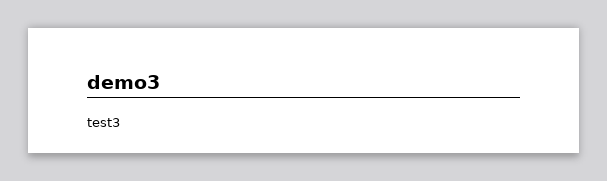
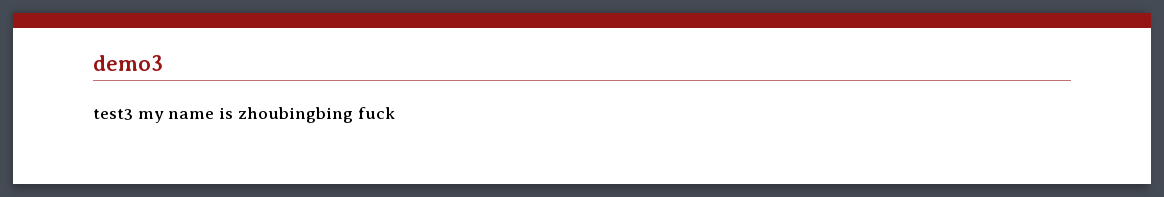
(120, 122) none -> [137,107,395,123] my name is zhoubingbing fuck

